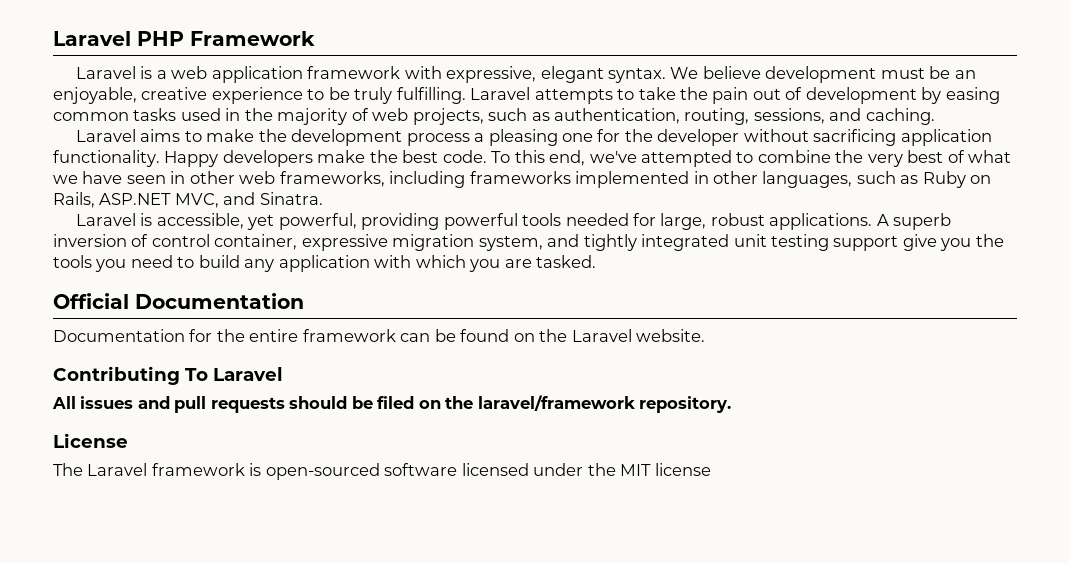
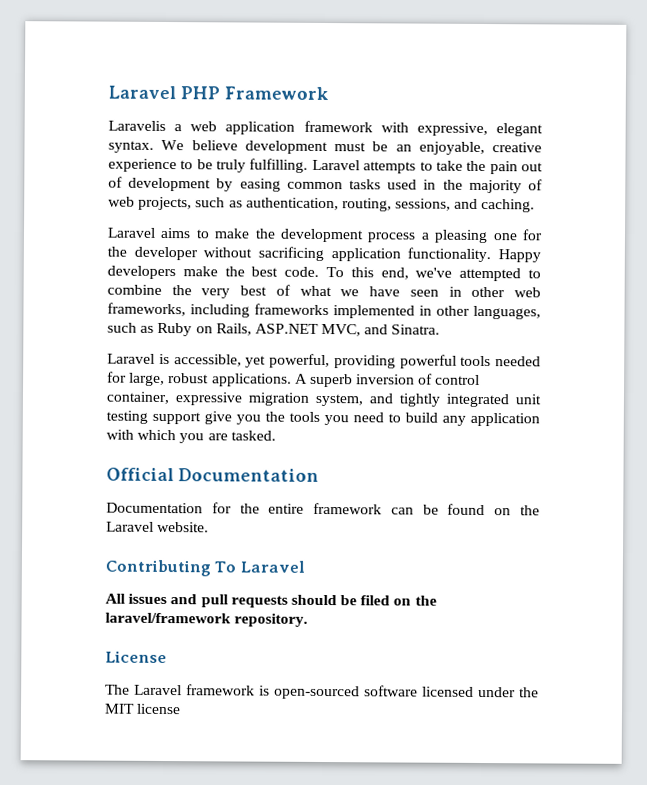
[75,66,153,79] Laravel is -> [108,120,166,132] Laravelis

